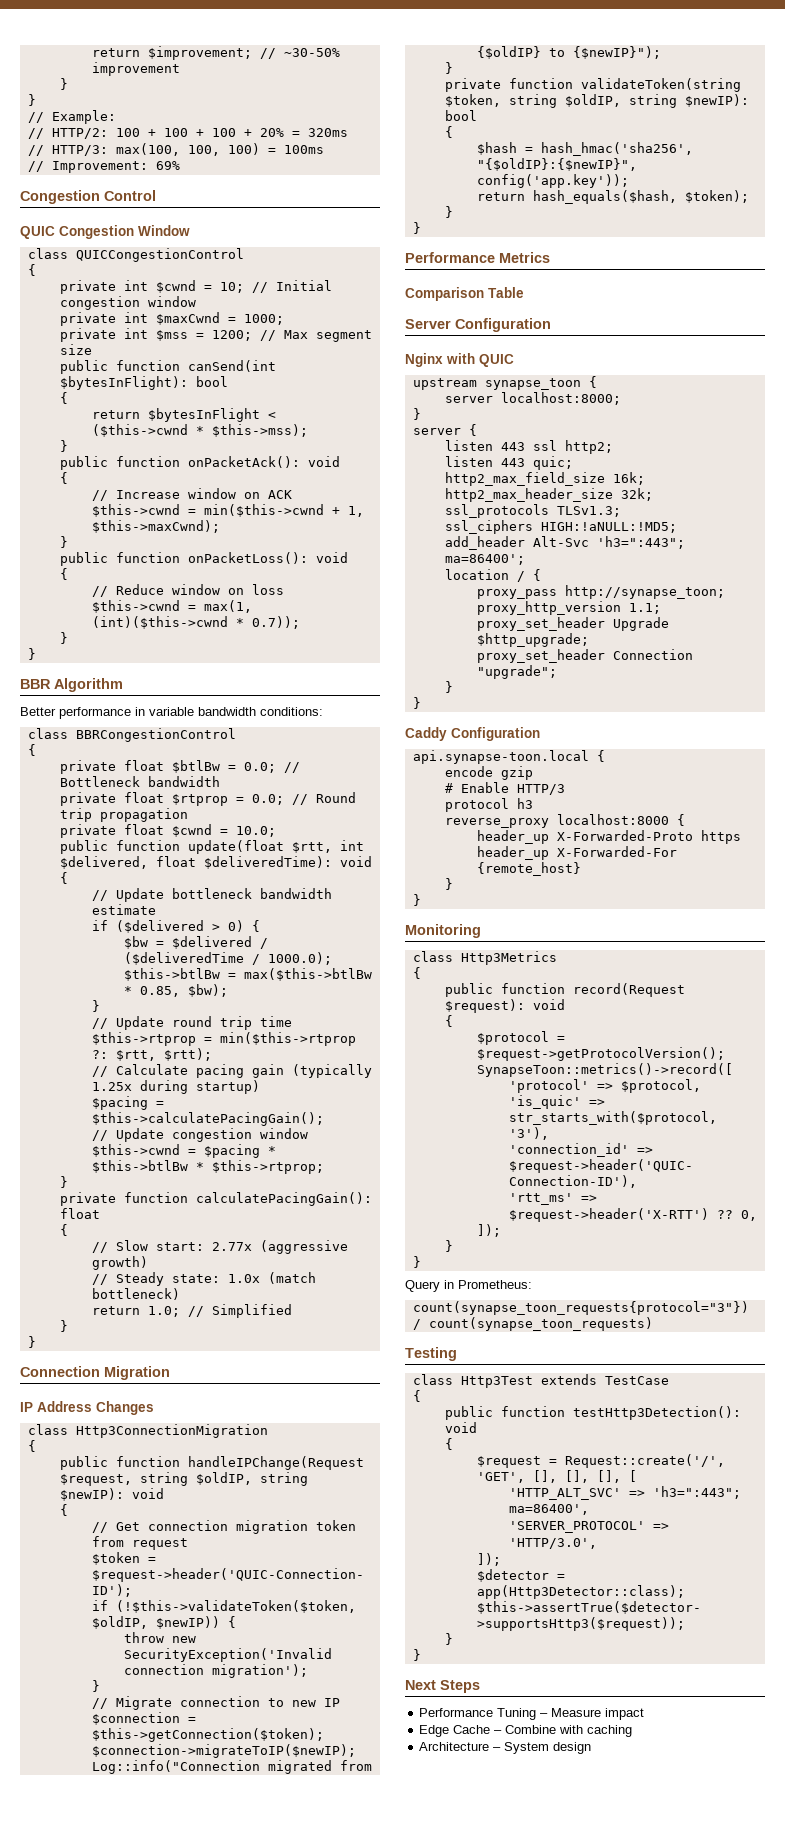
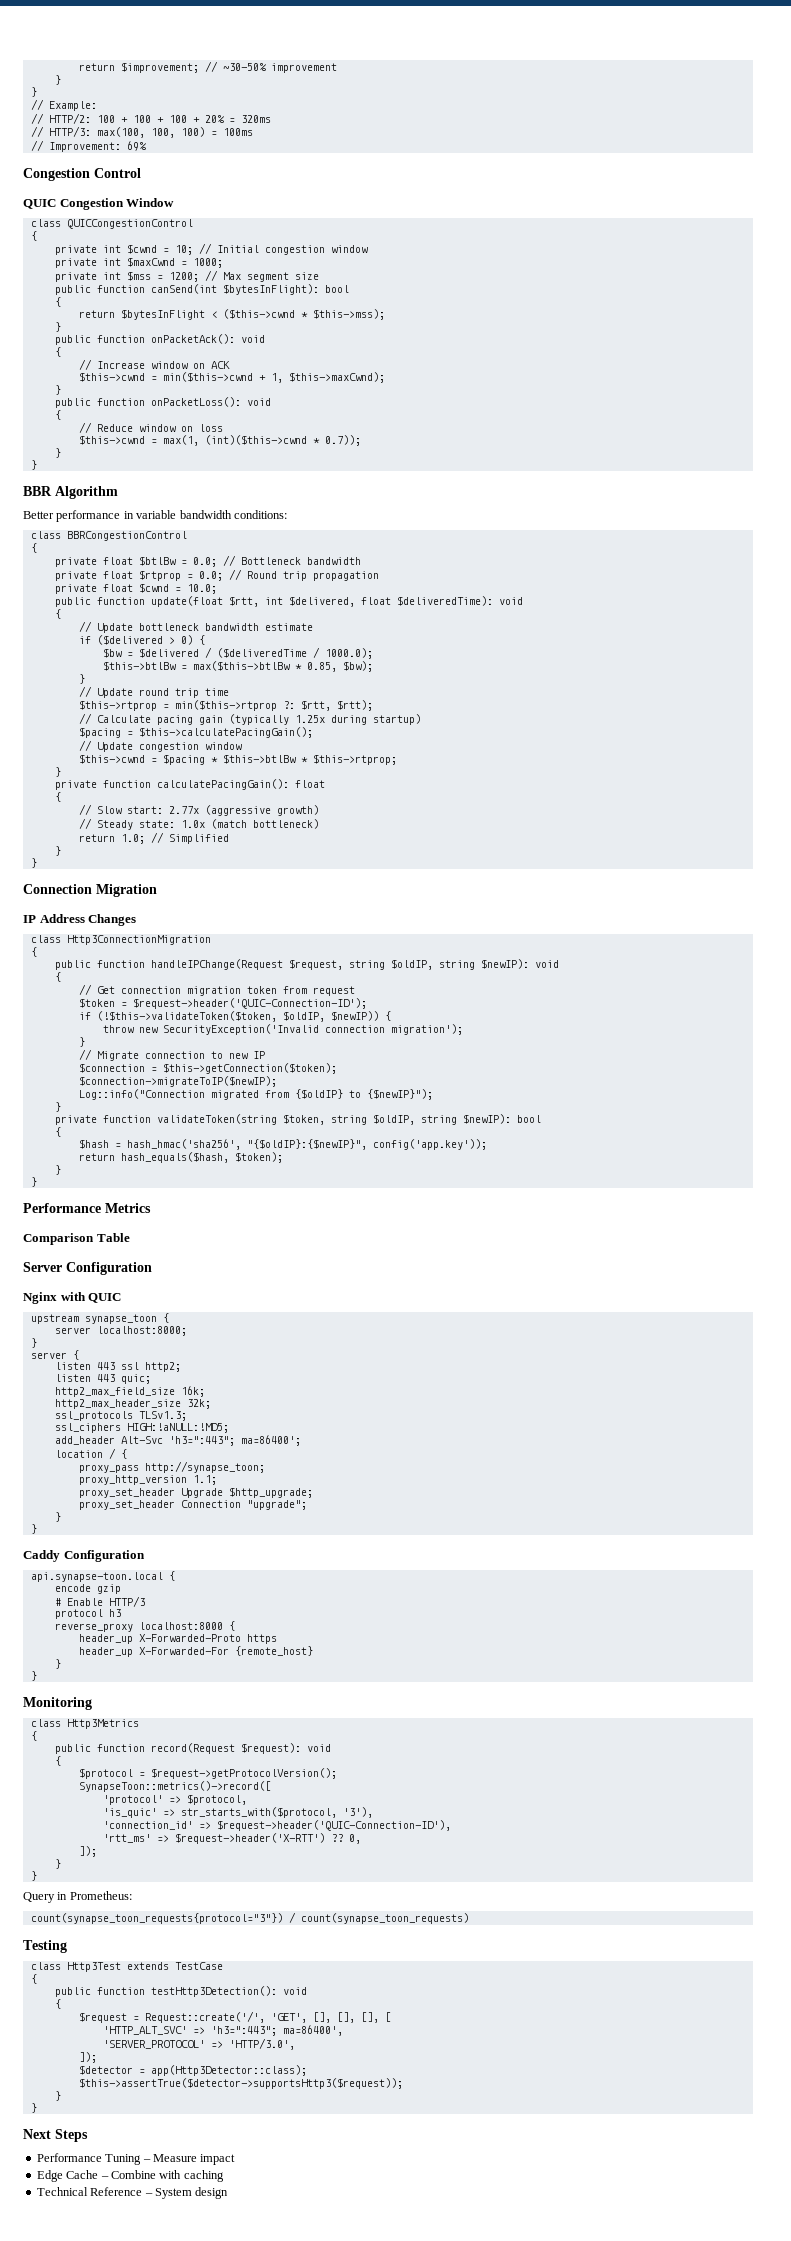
[419,1742,490,1751] Architecture -> [36,2187,143,2196] Technical Reference

